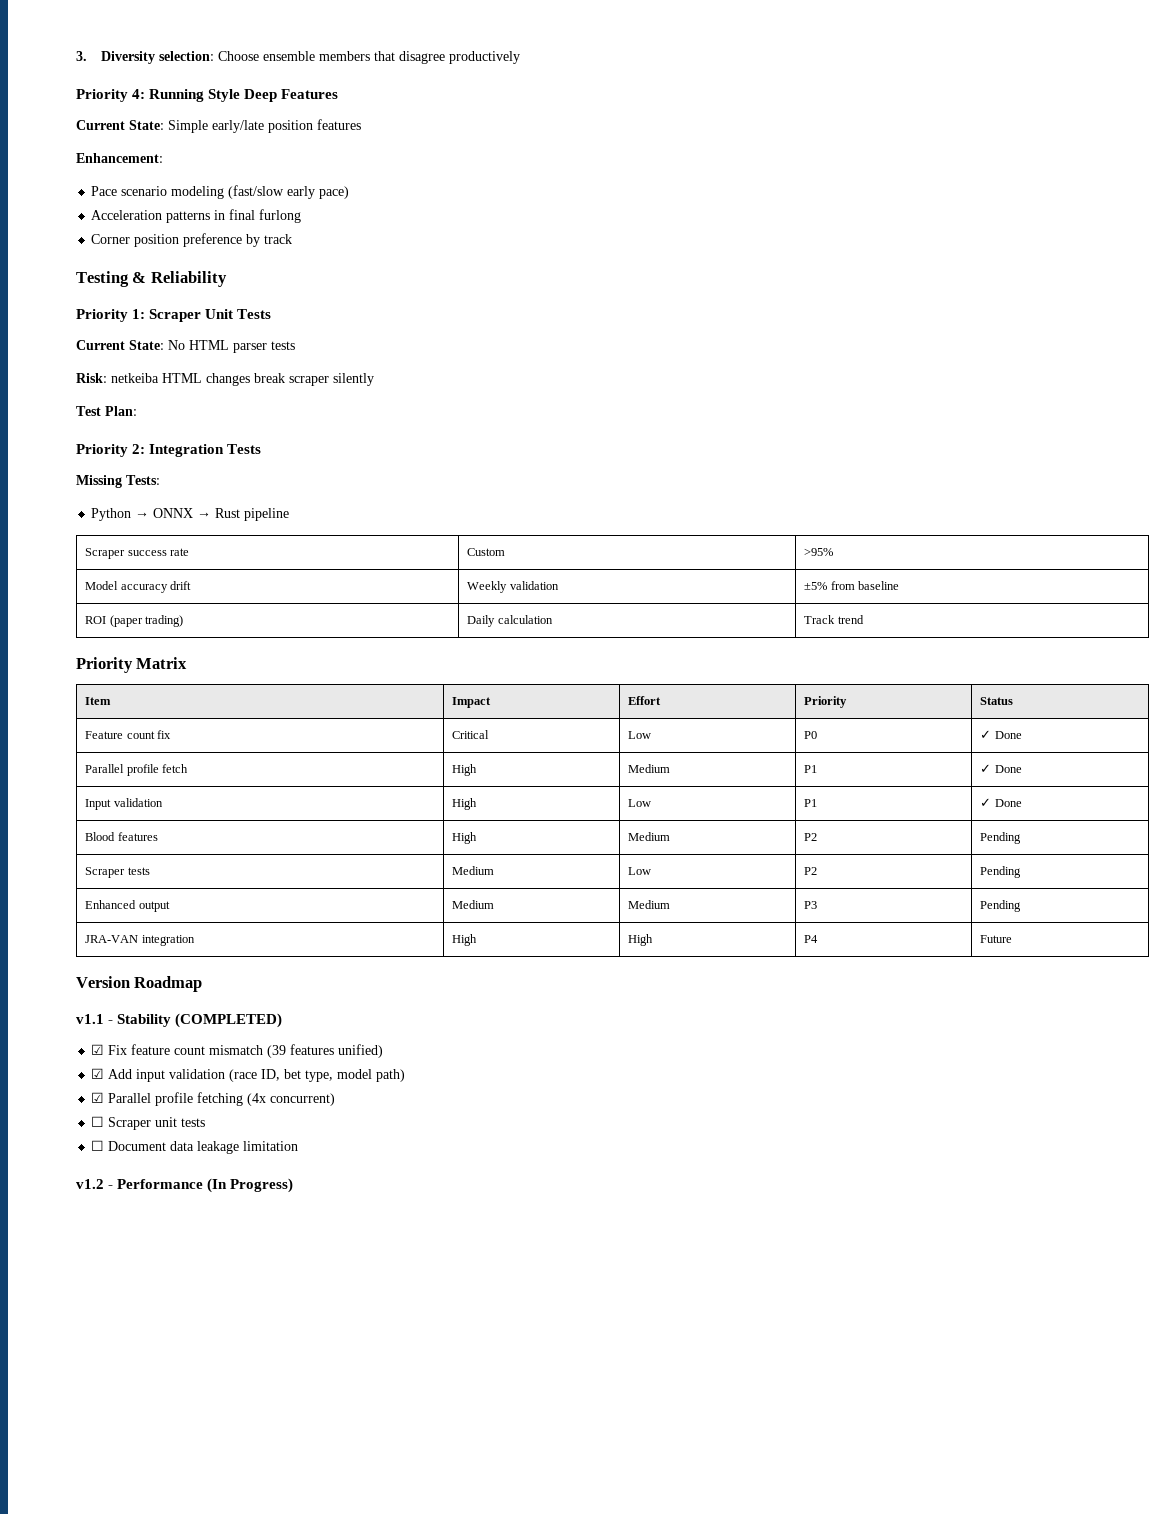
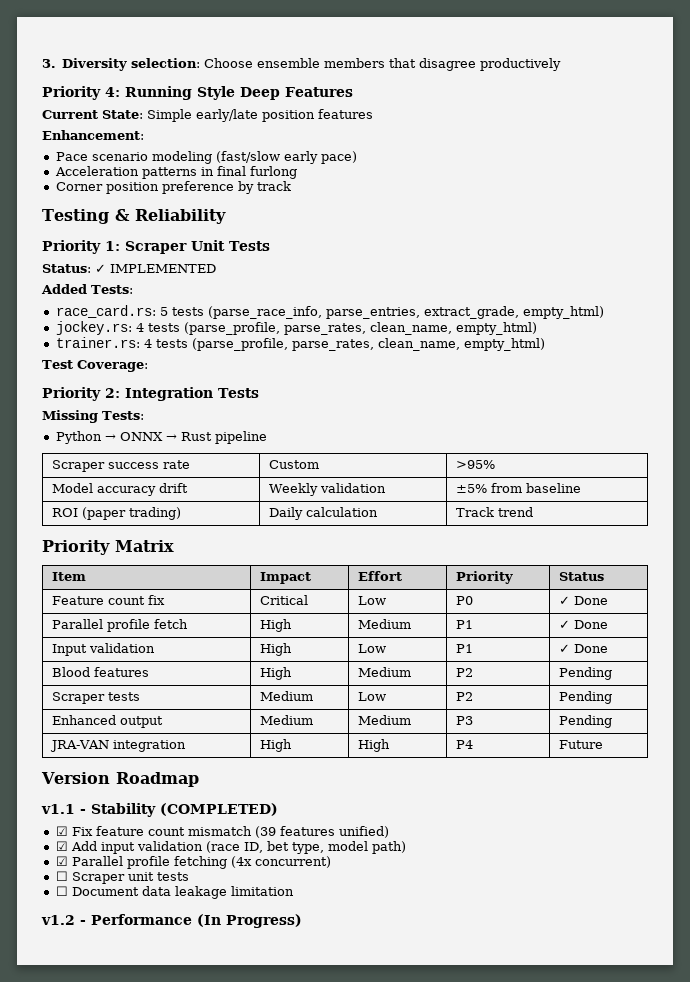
[76,340,295,353] [76,373,374,386] Current State: No HTML parser tests // Risk: netkeiba HTML changes break scraper silently -> [42,264,216,273] [41,284,133,294] [55,305,604,319] [55,321,537,335] [55,337,545,351] Status: ✓ IMPLEMENTED // Added Tests: // race_card.rs: 5 tests (parse_race_info, parse_entries, extract_grade, empty_html) // jockey.rs: 4 tests (parse_profile, parse_rates, clean_name, empty_html) // trainer.rs: 4 tests (parse_profile, parse_rates, clean_name, empty_html)
[105,406,137,416] Plan: -> [76,360,148,372] Coverage:

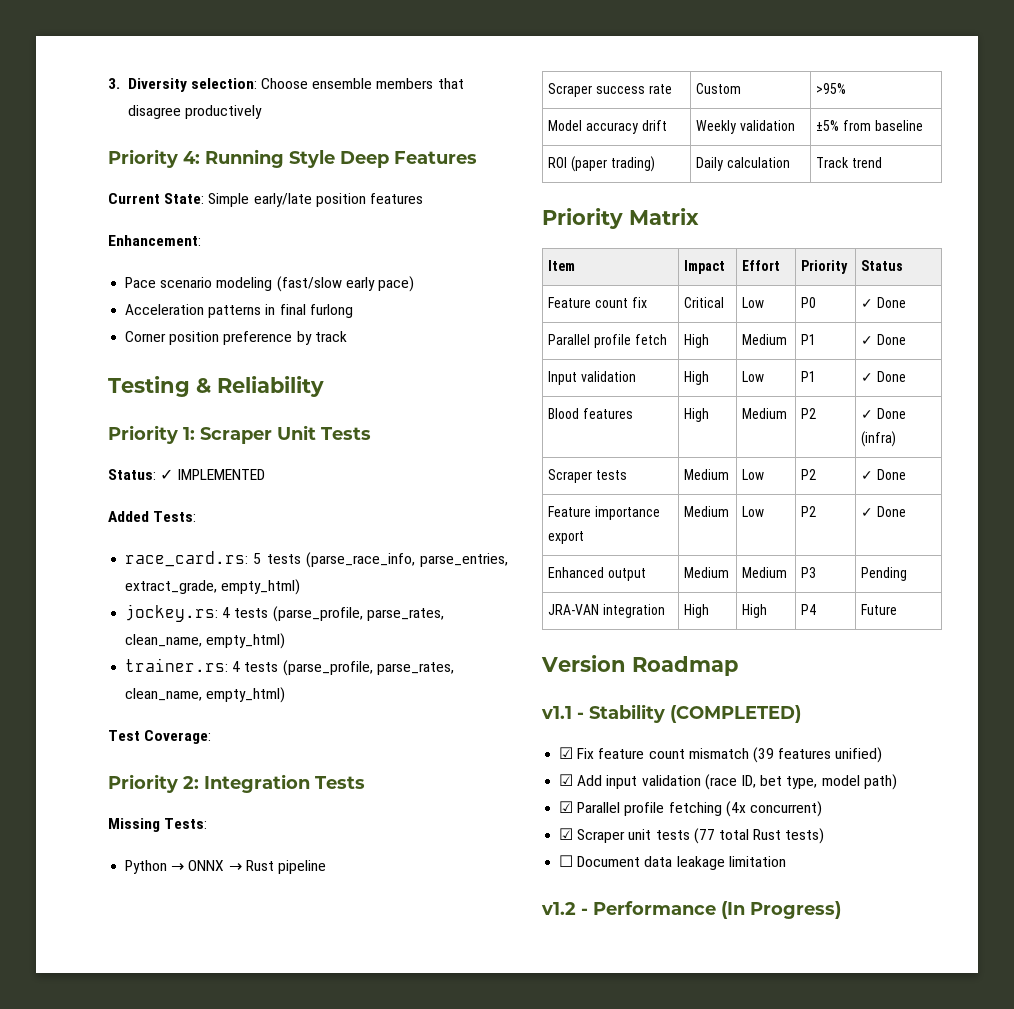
[558,667,612,680] Pending -> [861,408,907,419] [861,431,897,447] ✓ Done (infra)
[558,691,612,704] Pending -> [861,469,907,480] [548,506,661,520] [548,531,585,544] [684,506,730,517] [742,506,765,517] [801,506,817,517] [861,506,907,517] ✓ Done // Feature importance export | Medium | Low | P2 | ✓ Done
[55,871,68,881] ☐ -> [559,828,574,840] ☑
(189, 876) none -> [693,828,825,844] (77 total Rust tests)

